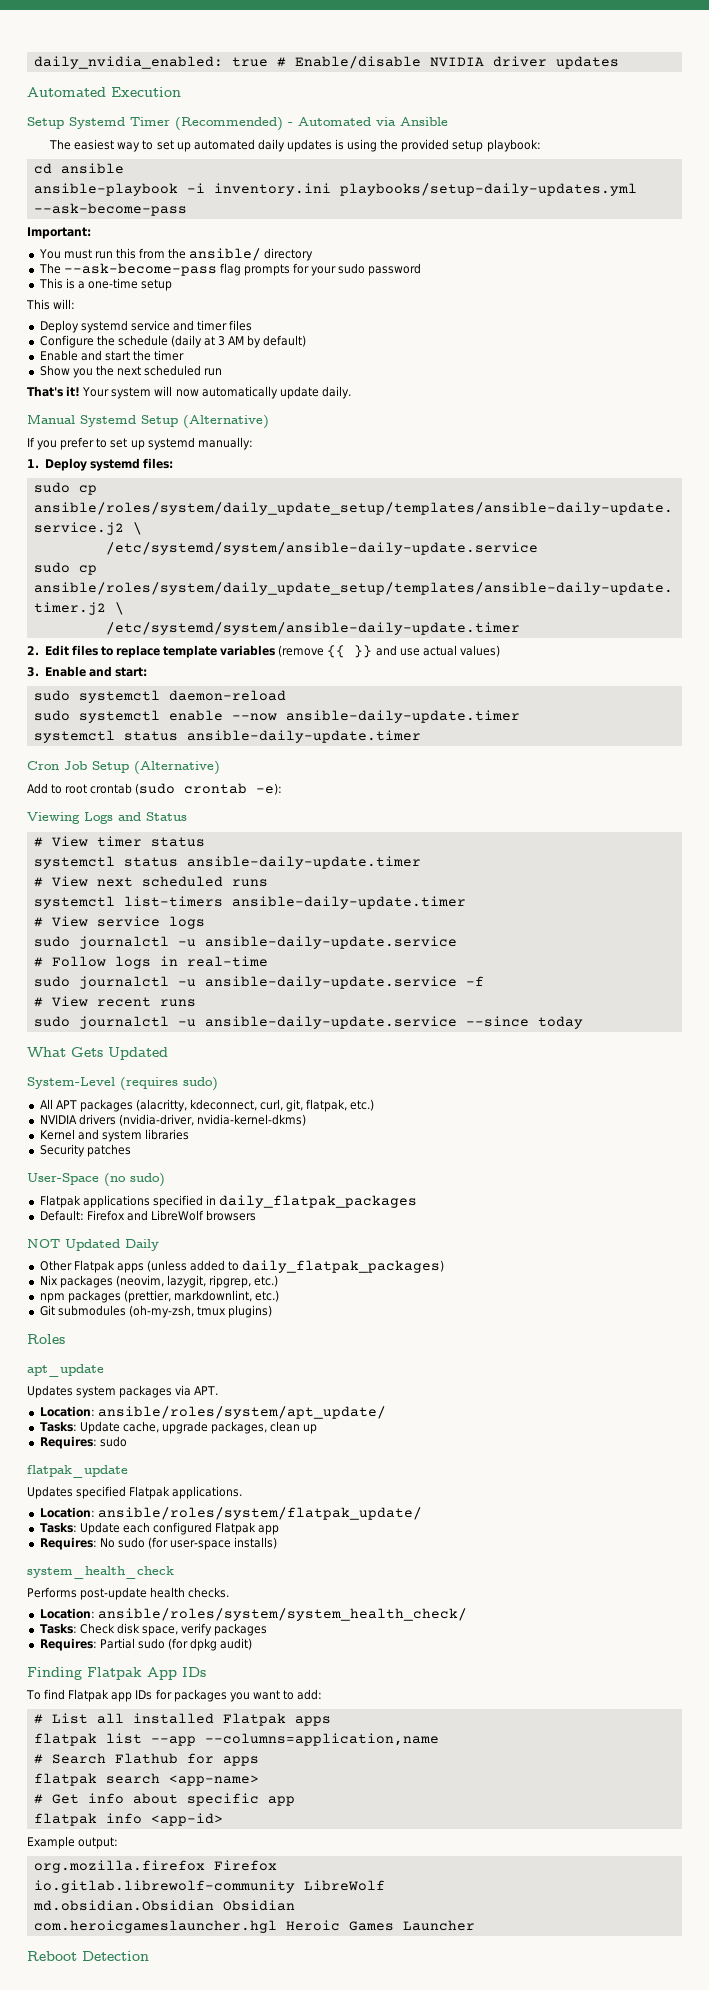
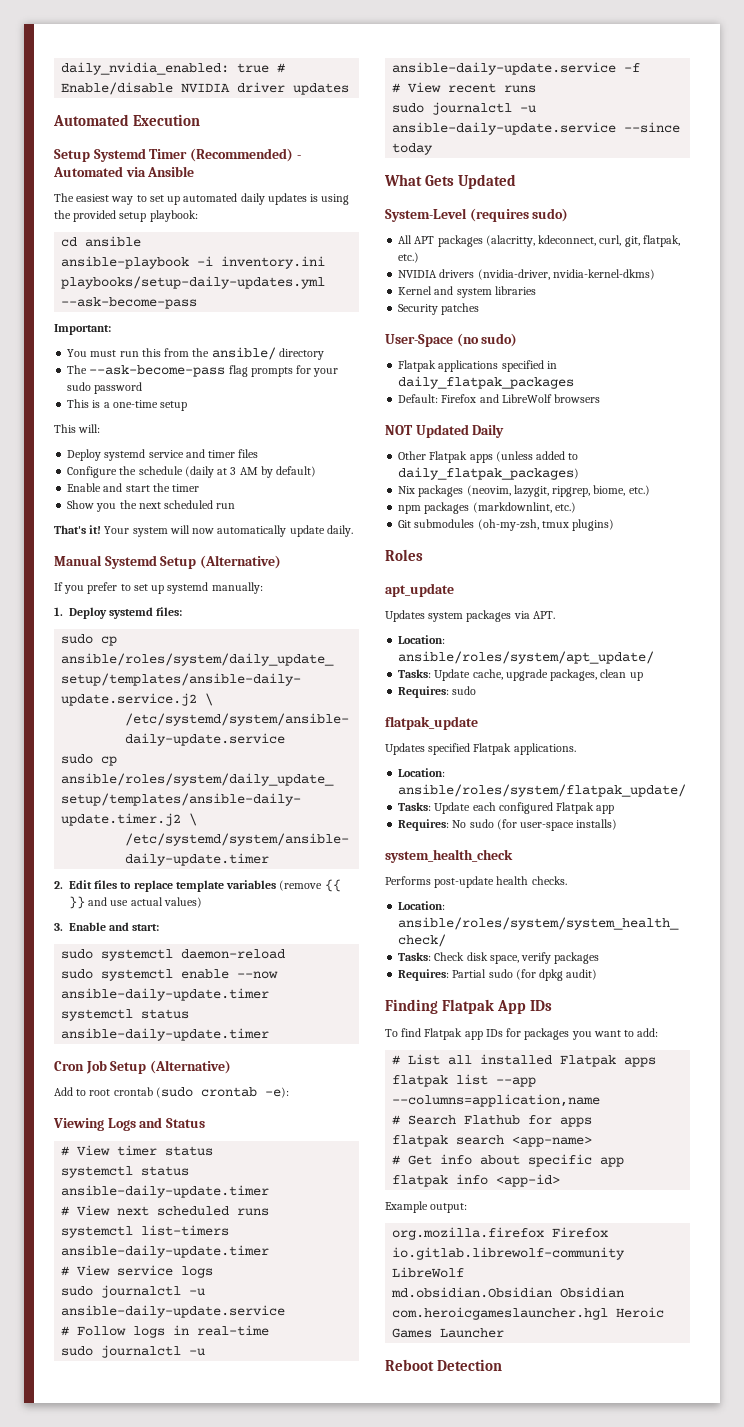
(252, 1281) none -> [593,485,626,496] biome,
[123,1290,252,1303] (prettier, markdownlint, -> [472,502,552,513] (markdownlint,

